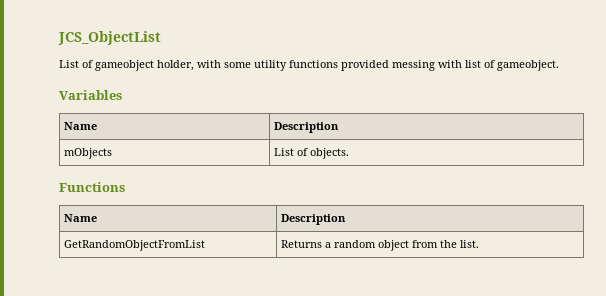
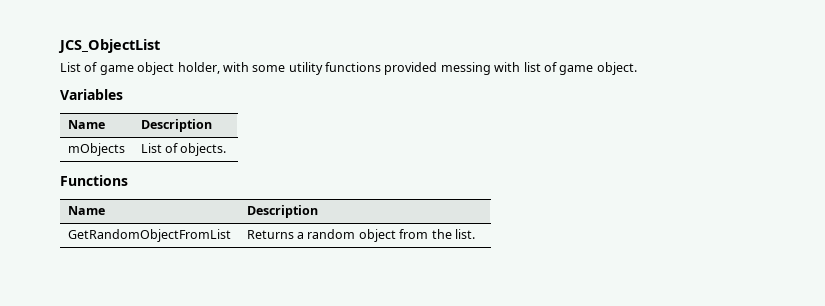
[95,60,154,71] gameobject -> [99,62,175,75] game object
[497,60,559,71] gameobject. -> [559,62,637,75] game object.

